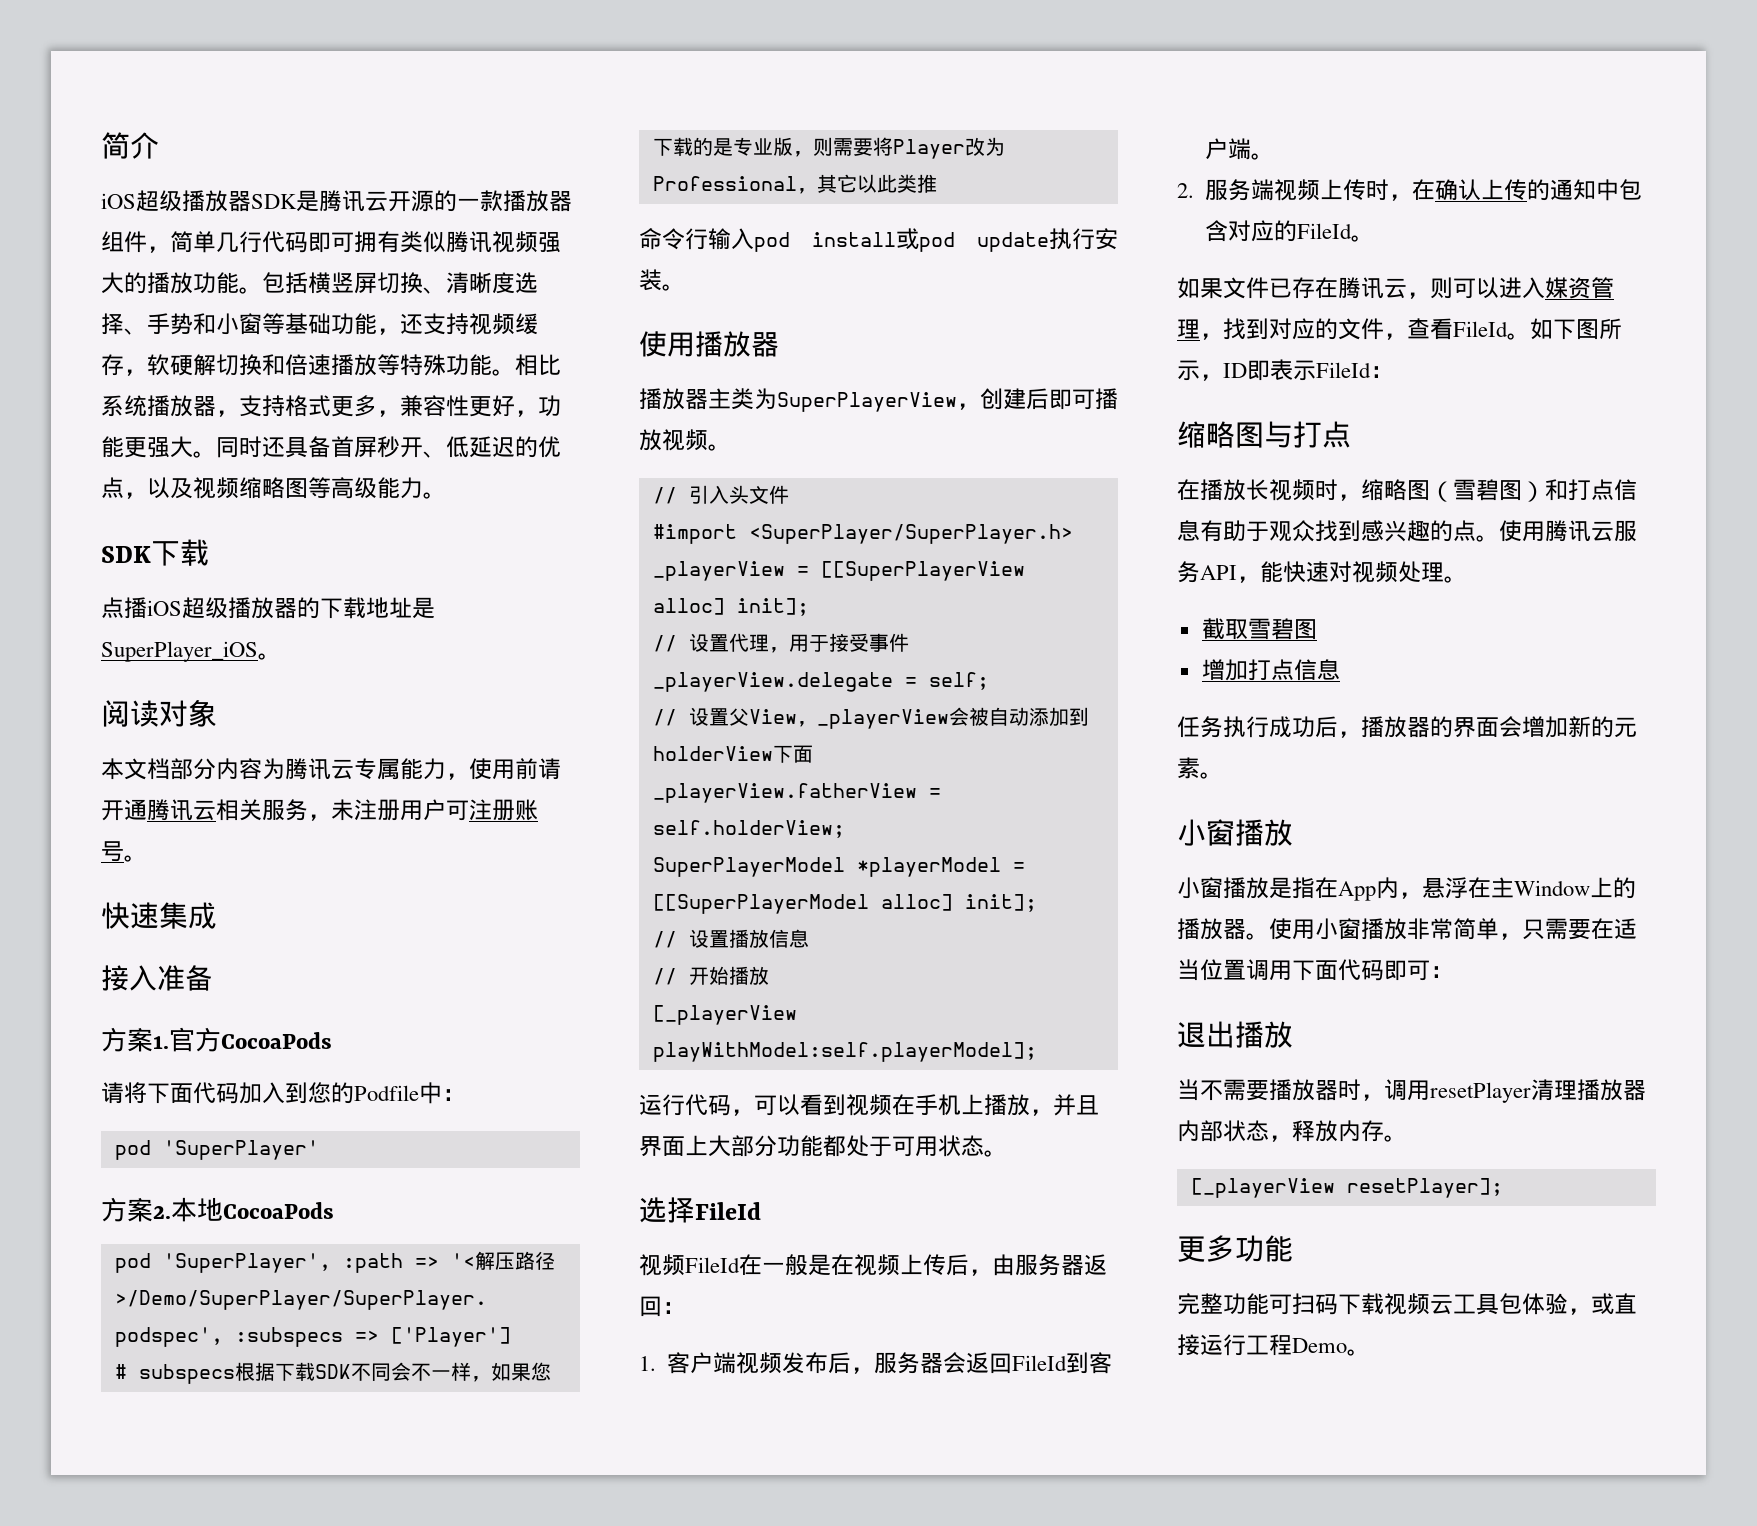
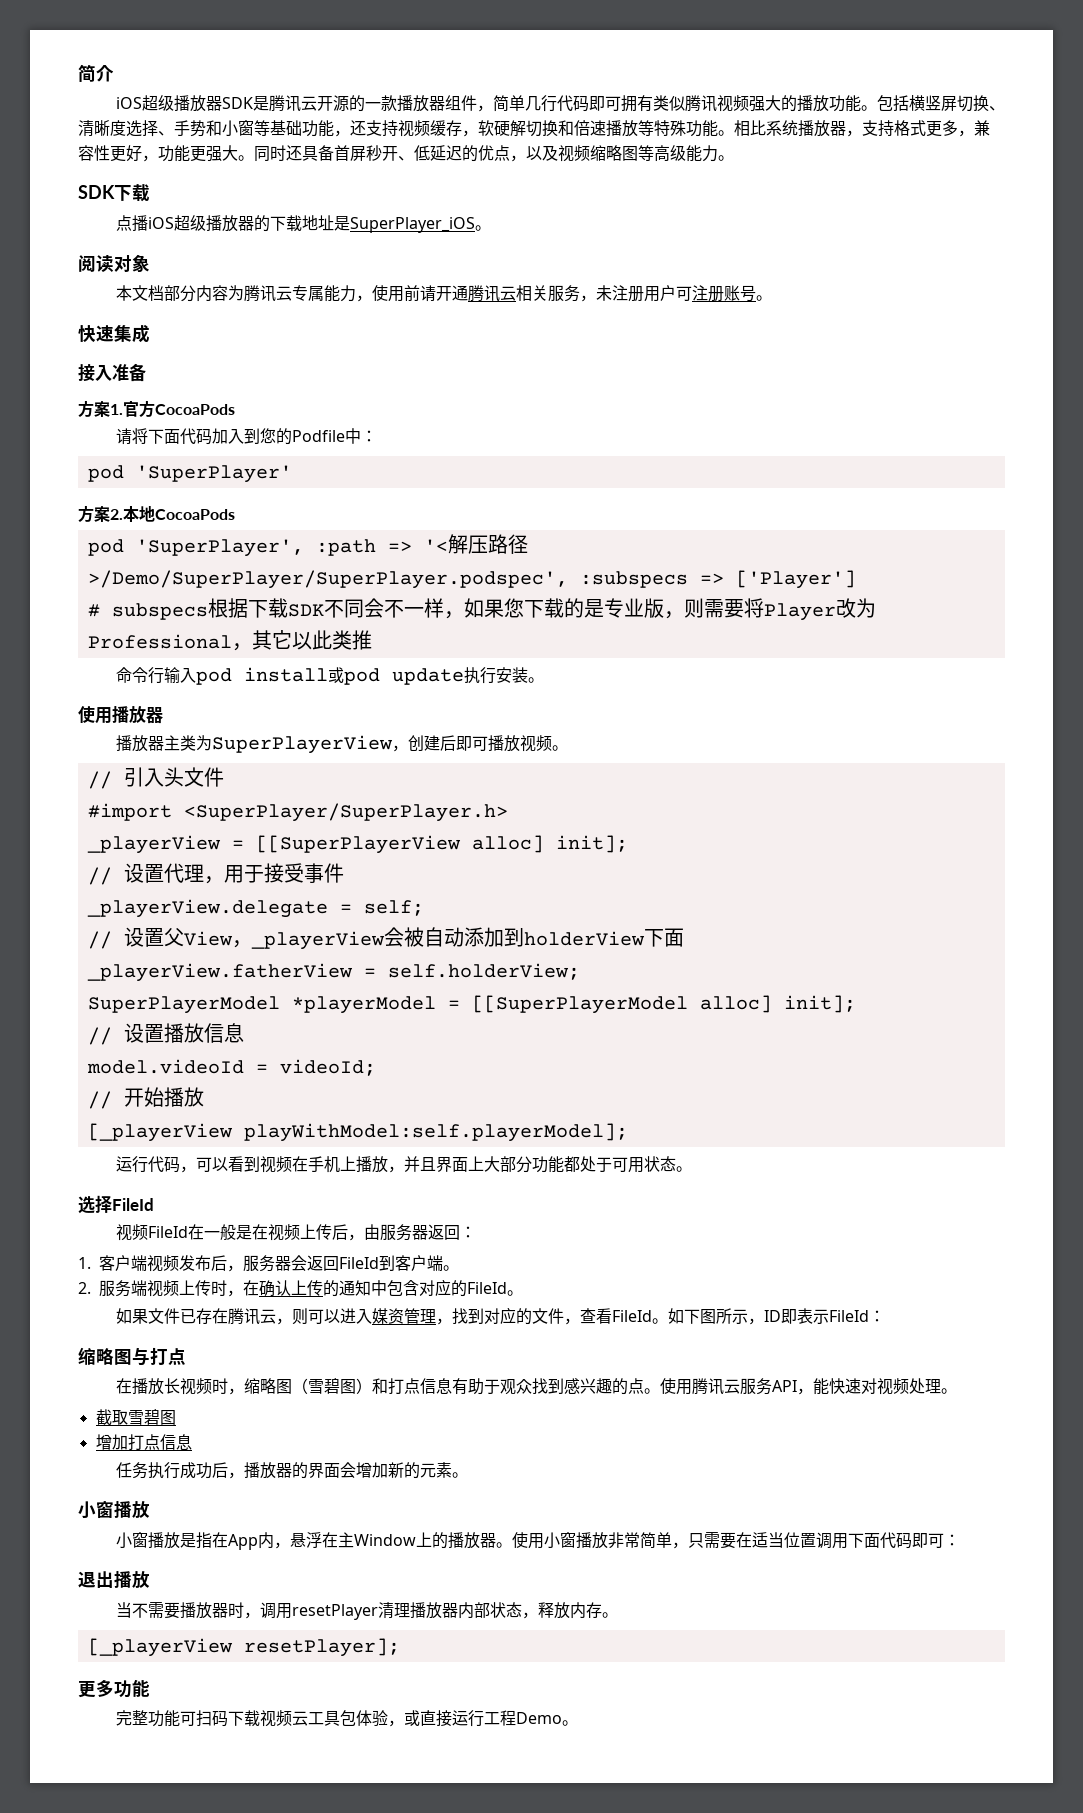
(809, 938) none -> [86,1059,376,1076] // model.videoId = videoId;

